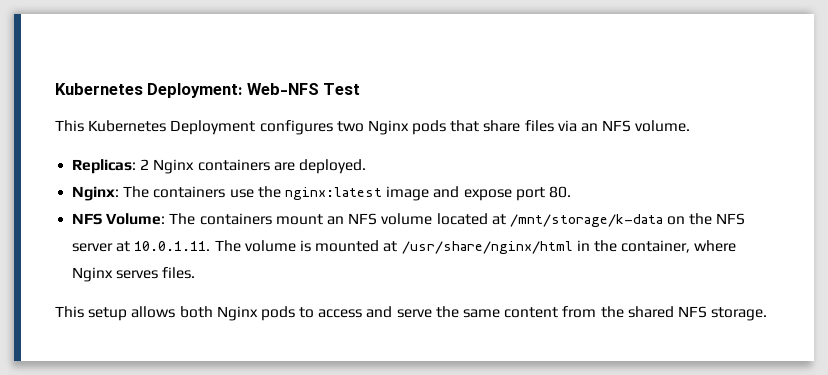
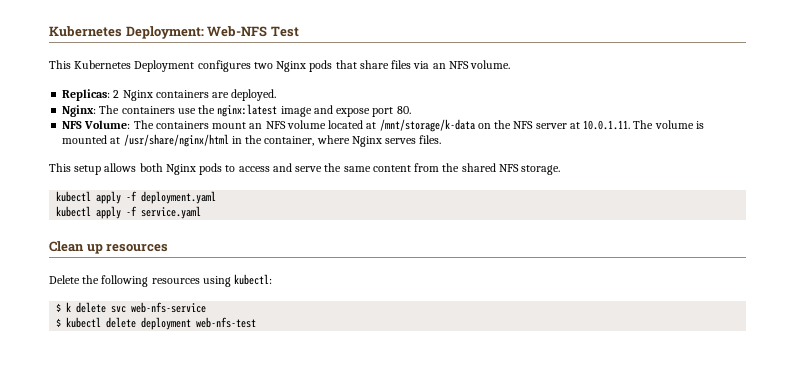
(768, 314) none -> [56,191,217,204] [56,206,202,219] [49,241,169,254] [49,274,273,287] [56,302,207,313] [56,317,257,330] // kubectl apply -f deployment.yaml // kubectl apply -f service.yaml // Clean up resources // Delete the following resources using kubectl: // $ k delete svc web-nfs-service // $ kubectl delete deployment web-nfs-test

